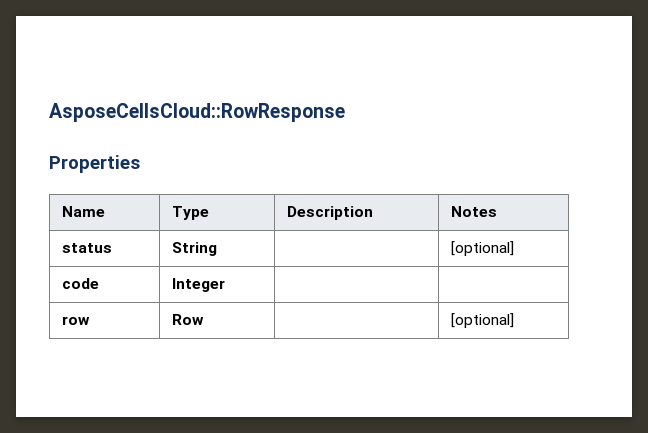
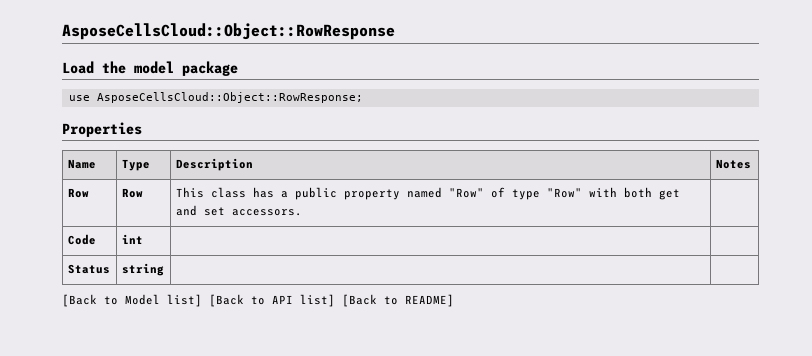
[49,103,345,122] AsposeCellsCloud::RowResponse -> [62,23,395,40] [62,61,238,76] [68,92,363,103] AsposeCellsCloud::Object::RowResponse // Load the model package // use AsposeCellsCloud::Object::RowResponse;
[61,243,112,253] [171,242,217,256] [450,241,514,256] [61,278,99,289] [171,278,225,292] [61,316,90,325] [171,314,204,325] [450,313,514,328] status | String | | [optional] // code | Integer | | // row | Row | | [optional] -> [67,188,89,198] [121,188,143,198] [175,187,680,200] [175,205,302,216] [67,234,96,245] [121,234,143,244] [67,264,110,274] [121,263,164,276] [62,294,454,307] Row | Row | This class has a public property named "Row" of type "Row" with both get and set accessors. | // Code | int | | // Status | string | | // [Back to Model list] [Back to API list] [Back to README]

